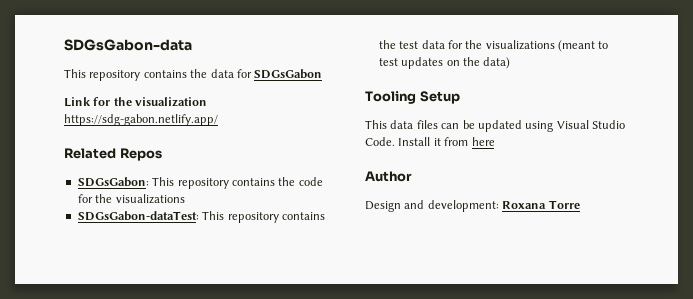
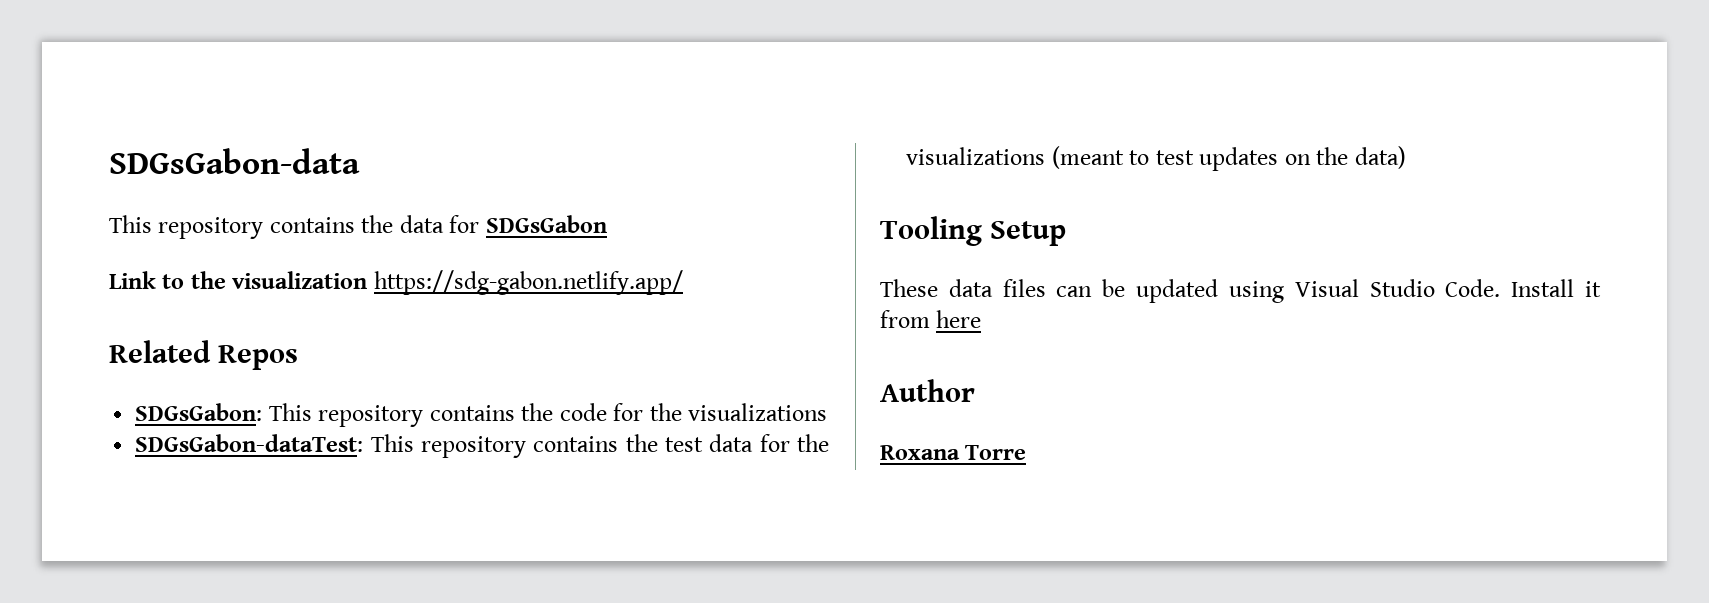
[93,97,111,106] for -> [162,274,185,289] to
[365,120,387,129] This -> [880,279,938,297] These
[365,200,499,212] Design and development: -> (975, 390) none

